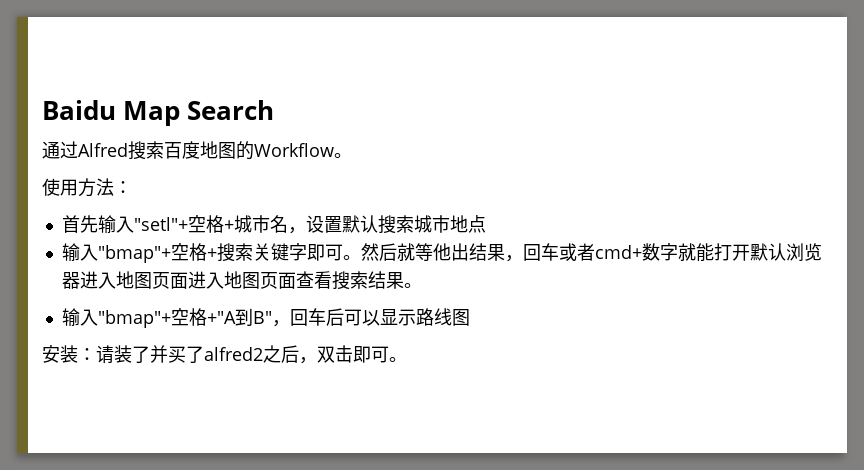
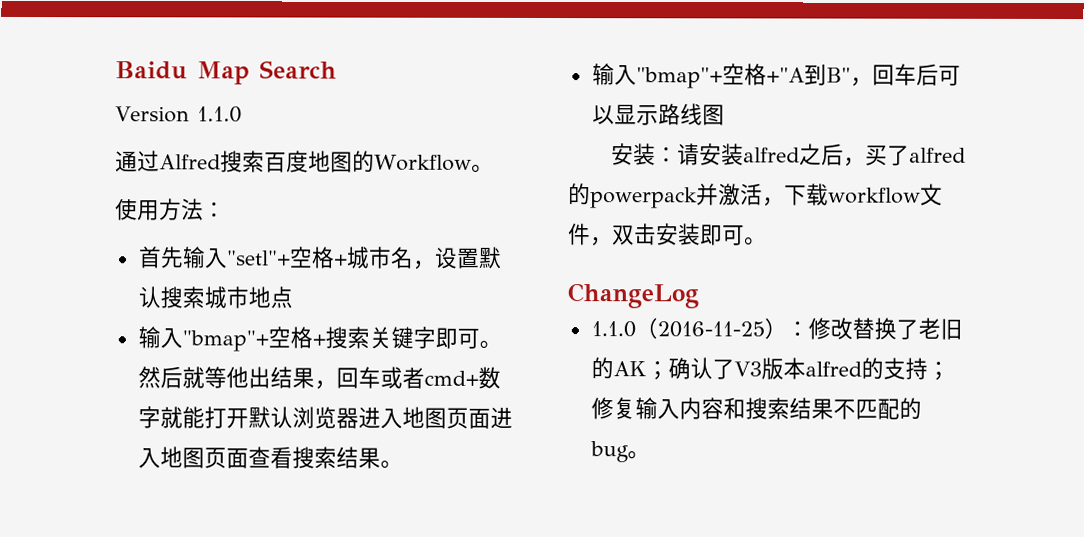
(274, 110) none -> [115,106,242,123] // Version 1.1.0
[114,345,389,364] 装了并买了alfred2之后，双击即可 -> [699,143,967,167] [568,183,943,209] [568,223,767,247] [567,283,699,309] [590,317,963,340] [590,357,950,381] [590,397,922,420] [589,441,629,463] 安装alfred之后，买了alfred的powerpack并激活，下载workflow文件，双击安装即可。 // ChangeLog // 1.1.0（2016-11-25）：修改替换了老旧的AK；确认了V3版本alfred的支持；修复输入内容和搜索结果不匹配的bug

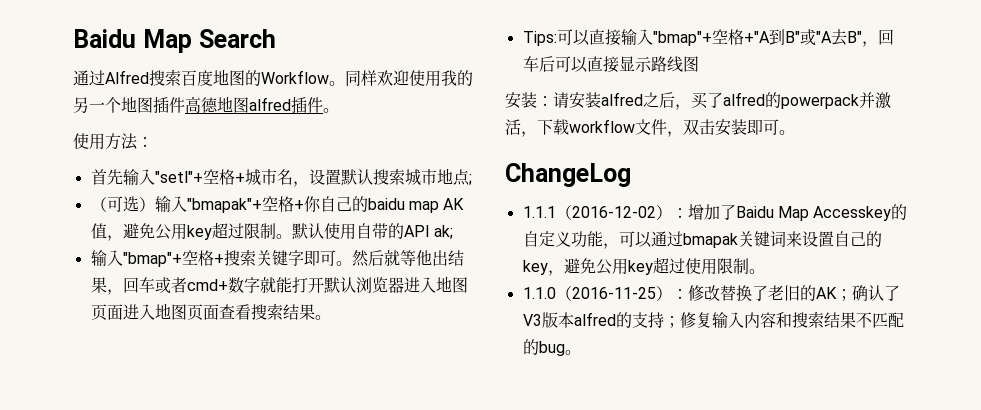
[115,106,242,123] // Version 1.1.0 -> (276, 38) none
(494, 168) none -> [345,70,473,87] [73,96,339,113] 同样欢迎使用我的另一个地图插件高德地图alfred插件。
(293, 297) none -> [468,174,472,185] [90,196,465,213] [90,222,453,241] ; // （可选）输入"bmapak"+空格+你自己的baidu map AK值，避免公用key超过限制。默认使用自带的API ak;
(403, 464) none -> [522,29,621,46] Tips:可以直接
(851, 75) none -> [799,29,862,46] 或"A去B"
(615, 115) none -> [586,56,619,73] 直接
(699, 296) none -> [522,204,908,221] [522,231,882,249] [522,257,765,276] // 1.1.1（2016-12-02）：增加了Baidu Map Accesskey的自定义功能，可以通过bmapak关键词来设置自己的key，避免公用key超过使用限制。

